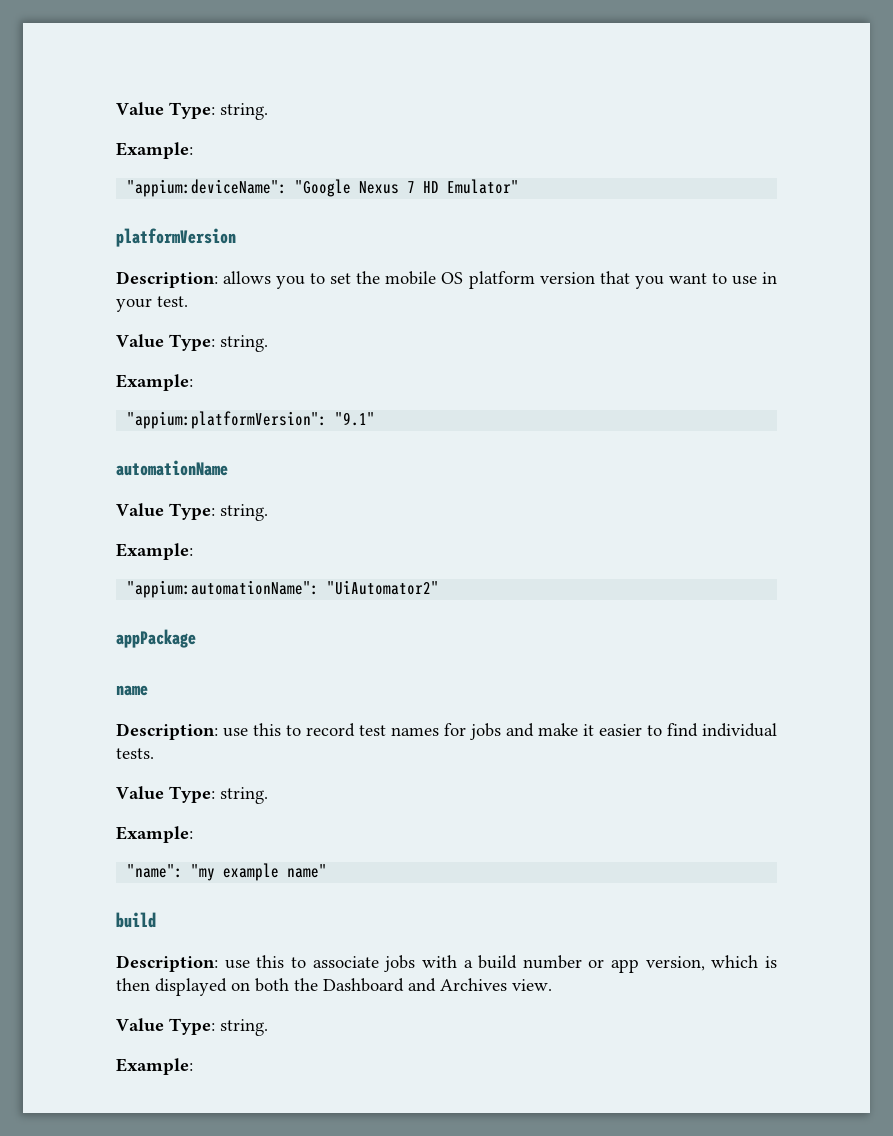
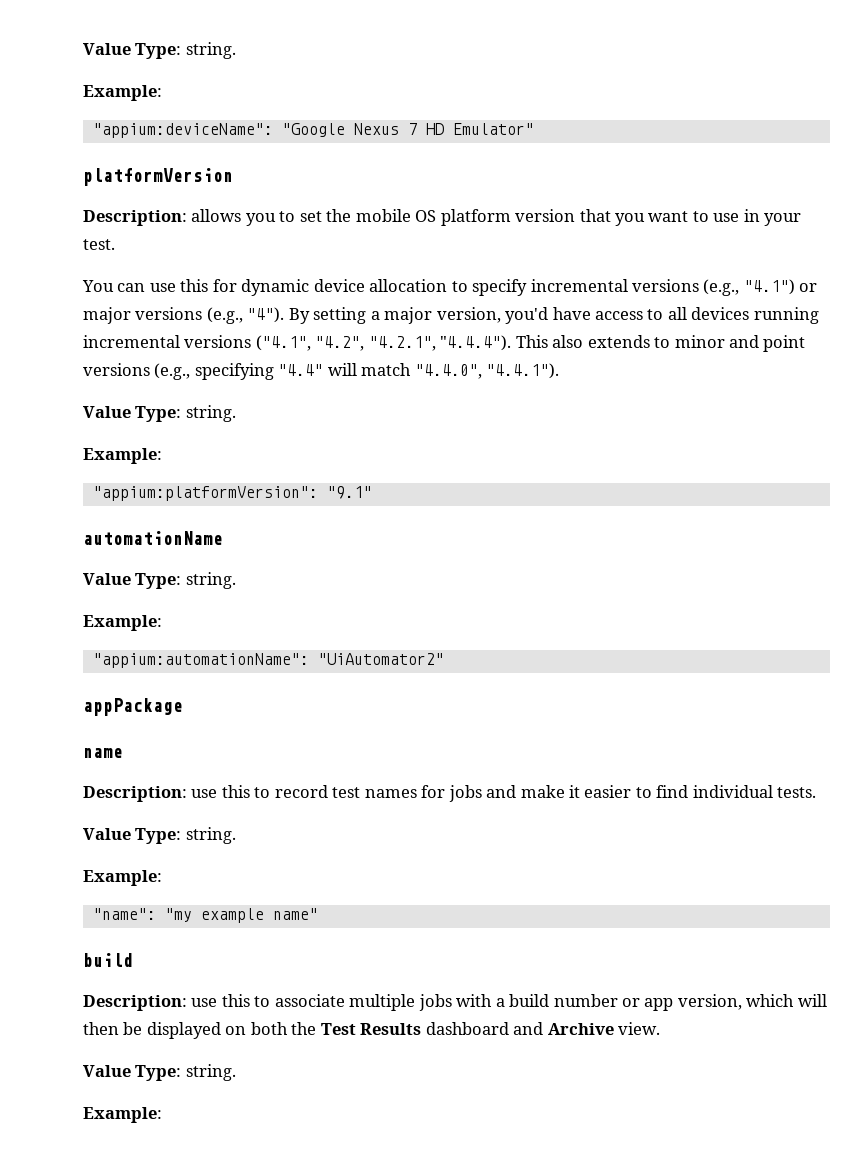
(188, 301) none -> [82,279,818,296] [83,307,819,324] [83,335,806,352] [83,363,560,380] // You can use this for dynamic device allocation to specify incremental versions (e.g., "4.1") or major versions (e.g., "4"). By setting a major version, you'd have access to all devices running incremental versions ("4.1", "4.2", "4.2.1", "4.4.4"). This also extends to minor and point versions (e.g., specifying "4.4" will match "4.4.0", "4.4.1").
(379, 962) none -> [349,994,416,1011] multiple
[765,956,777,968] [116,978,150,991] is then -> [797,994,827,1007] [83,1022,143,1035] will then be
[323,978,507,992] Dashboard and Archives -> [320,1022,614,1035] Test Results dashboard and Archive

